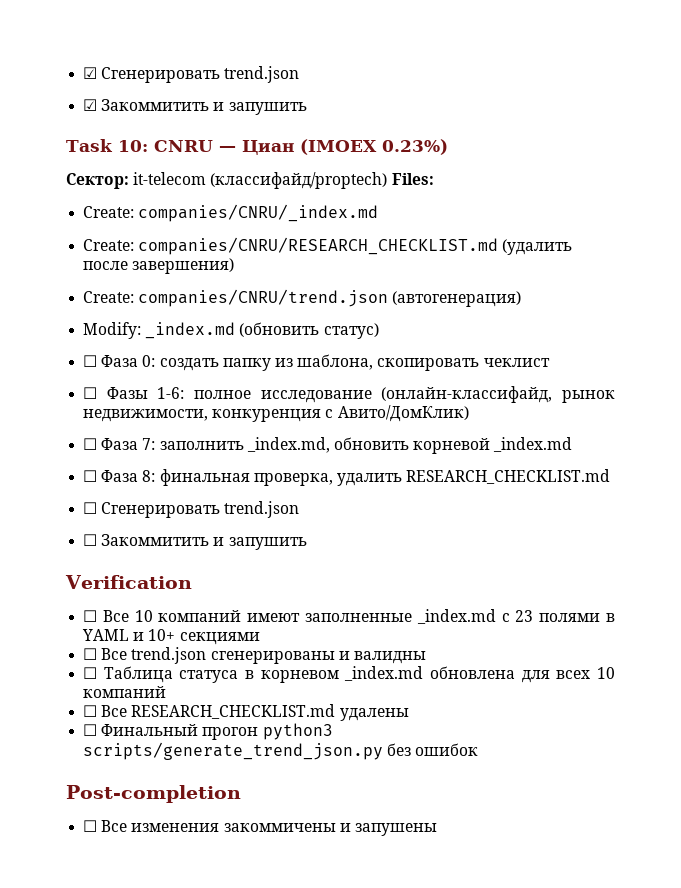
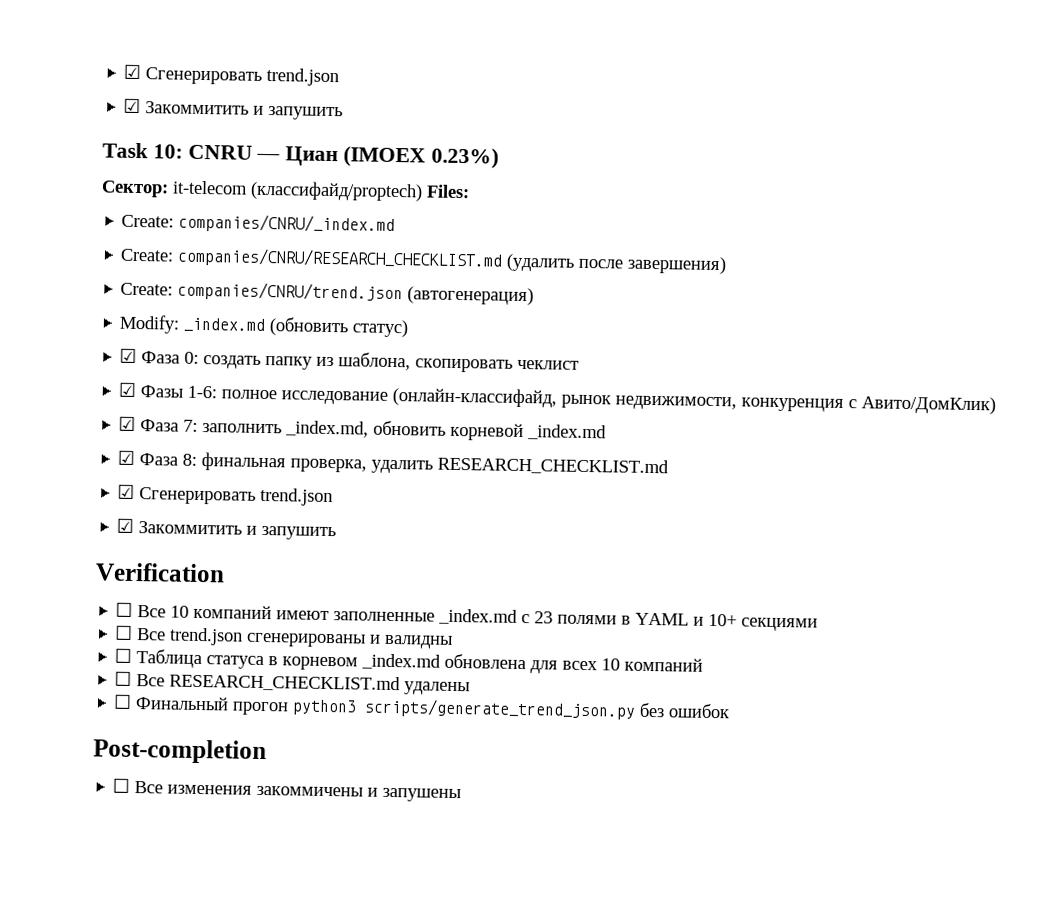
[83,355,98,367] ☐ -> [119,348,138,364] ☑
[83,387,98,399] ☐ -> [118,382,137,398] ☑
[83,438,98,450] ☐ -> [118,416,137,432] ☑
[83,470,98,482] ☐ -> [117,450,136,466] ☑
[83,501,300,518] [83,534,98,546] ☐ Сгенерировать trend.json // ☐ -> [117,484,334,507] [116,518,135,533] ☑ Сгенерировать trend.json // ☑

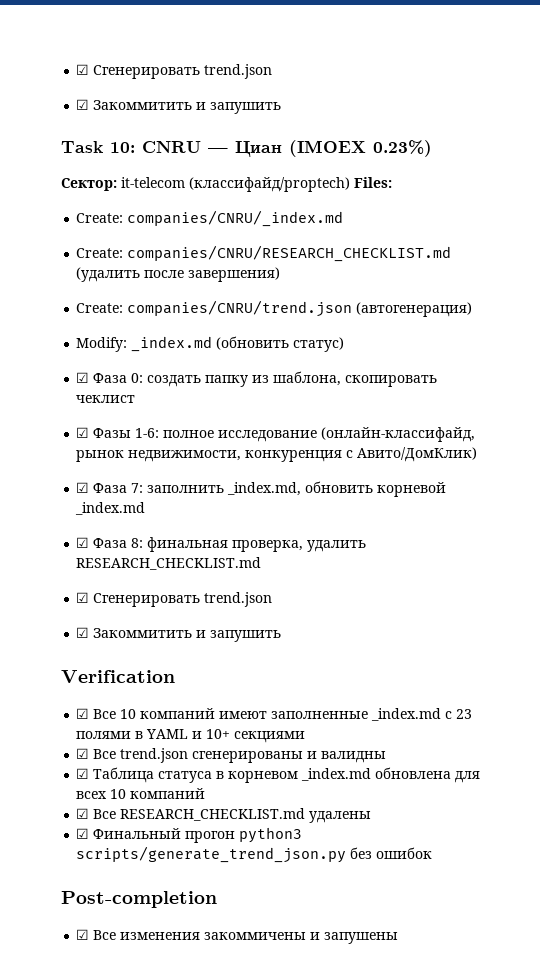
[115,602,134,617] ☐ -> [76,708,90,719] ☑
[114,625,134,640] ☐ -> [76,748,90,759] ☑
[114,648,133,663] ☐ -> [76,768,90,779] ☑
[114,671,133,686] ☐ -> [76,808,90,819] ☑
[113,694,133,709] ☐ -> [76,828,90,839] ☑
[112,778,131,793] ☐ -> [76,929,90,940] ☑

